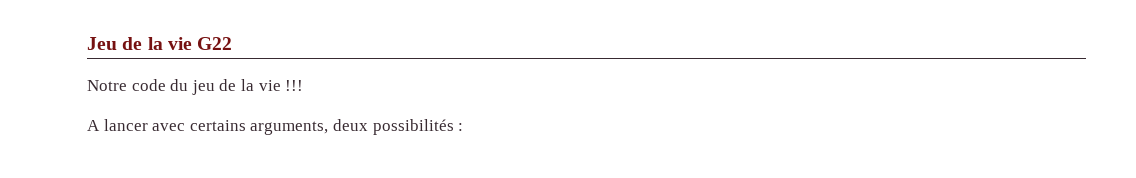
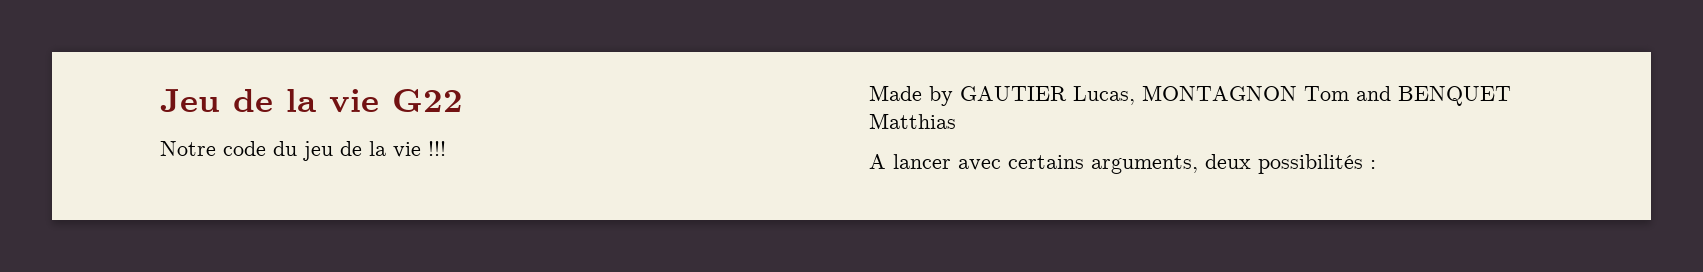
(304, 85) none -> [869,85,1511,106] [869,113,956,129] // Made by GAUTIER Lucas, MONTAGNON Tom and BENQUET Matthias

